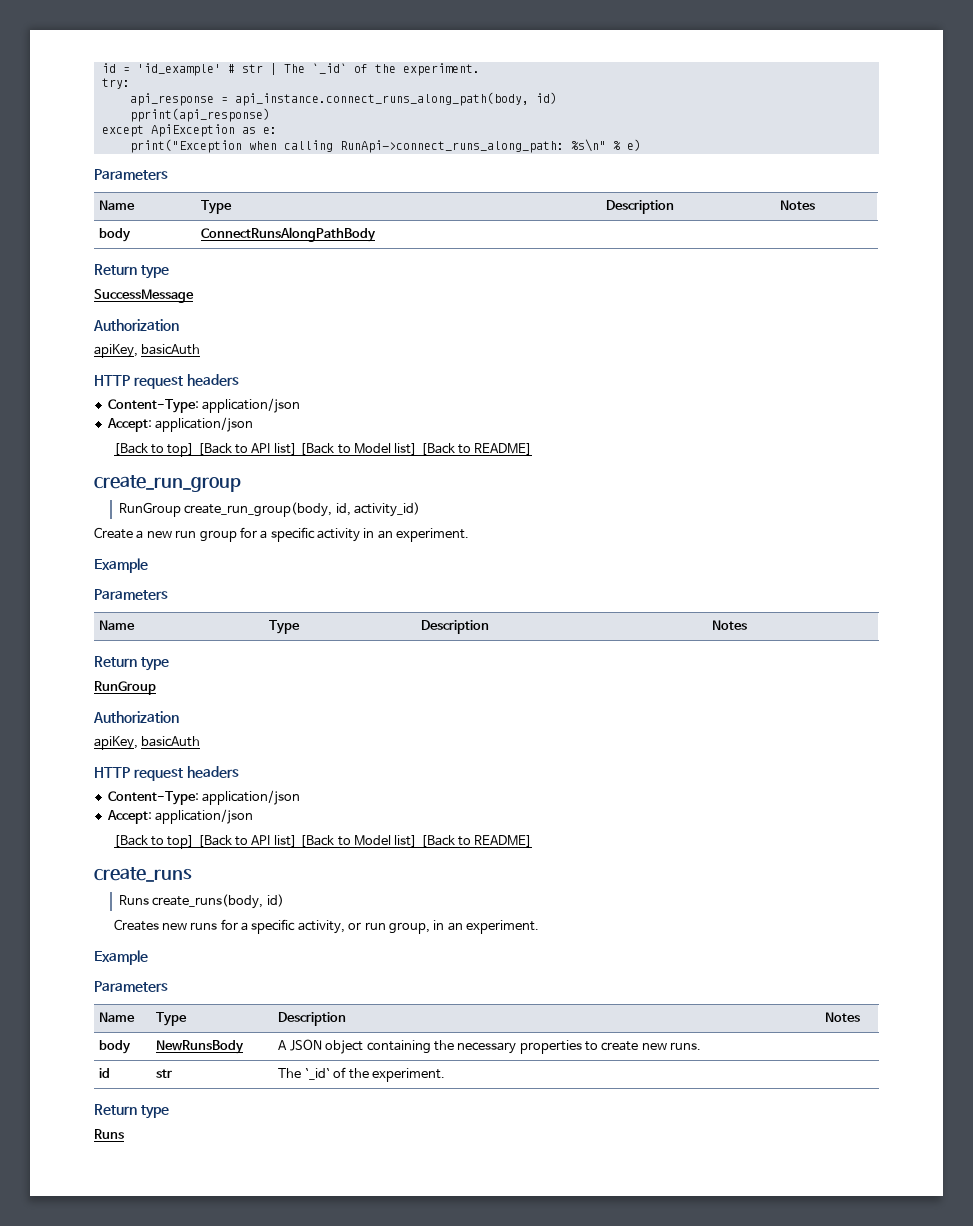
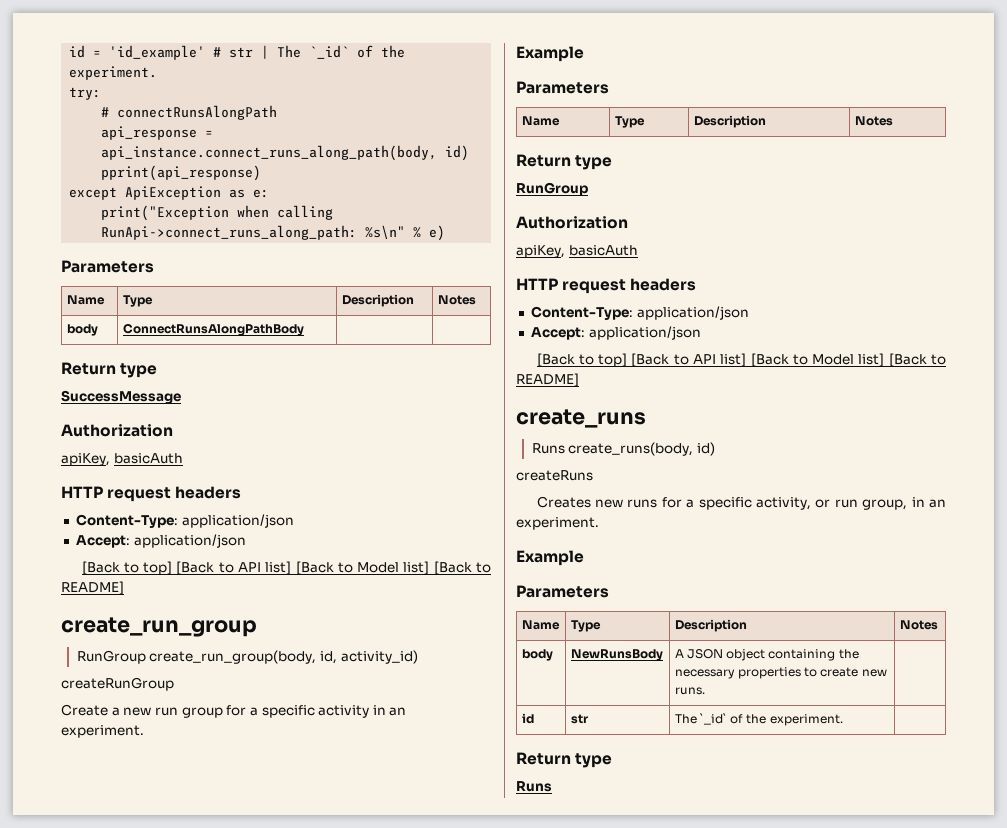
(130, 83) none -> [101,105,278,120] // # connectRunsAlongPath
(421, 509) none -> [61,677,174,691] // createRunGroup
(284, 900) none -> [516,470,593,481] // createRuns

